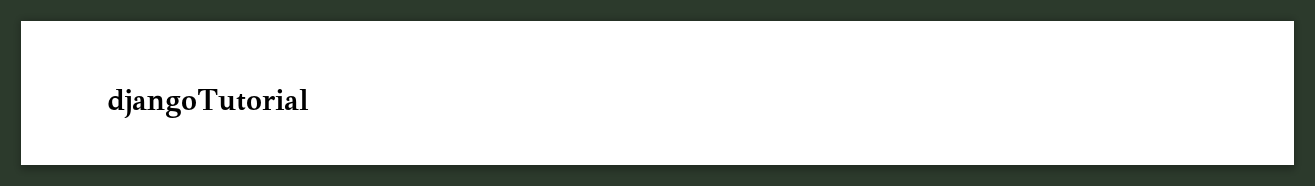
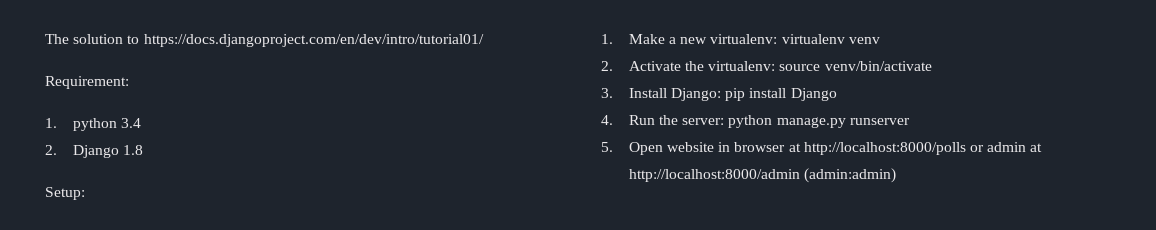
[107,89,309,118] djangoTutorial -> [45,34,484,47] [45,76,129,89] [45,118,141,131] [45,145,143,158] [45,187,85,200] [601,34,880,44] [601,61,932,71] [601,88,837,101] [601,115,910,128] [601,142,1043,155] [628,168,896,183] The solution to https://docs.djangoproject.com/en/dev/intro/tutorial01/ // Requirement: // 1. python 3.4 // 2. Django 1.8 // Setup: // 1. Make a new virtualenv: virtualenv venv // 2. Activate the virtualenv: source venv/bin/activate // 3. Install Django: pip install Django // 4. Run the server: python manage.py runserver // 5. Open website in browser at http://localhost:8000/polls or admin at http://localhost:8000/admin (admin:admin)

